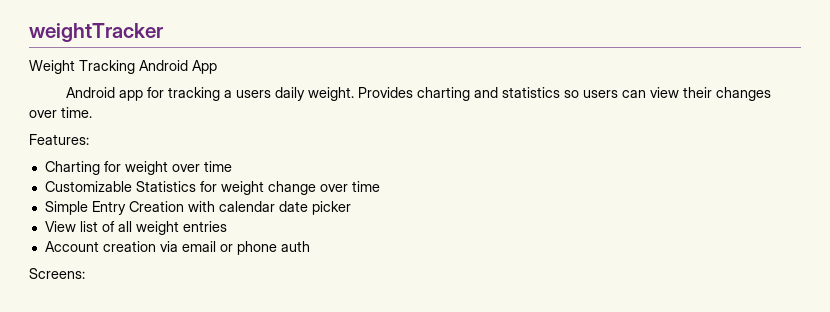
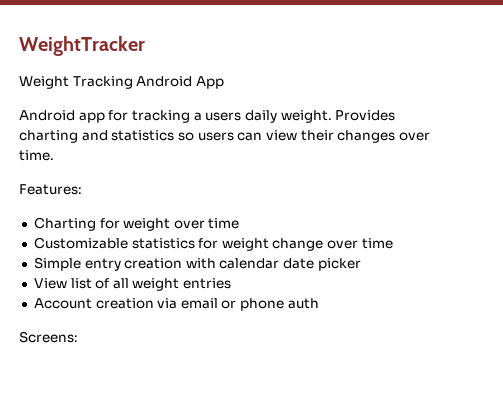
[29,23,163,42] weightTracker -> [19,36,145,56] WeightTracker
[135,181,196,192] Statistics -> [131,238,195,249] statistics
[91,201,184,215] Entry Creation -> [84,258,183,271] entry creation

